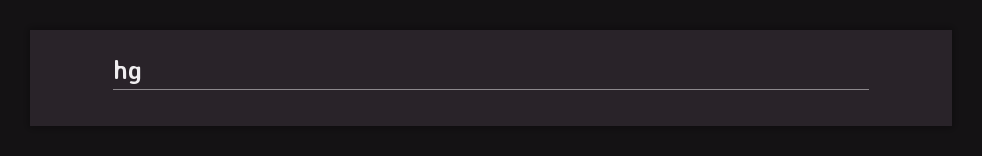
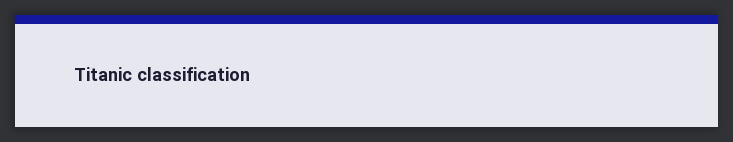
[113,60,142,84] hg -> [74,67,250,81] Titanic classification

